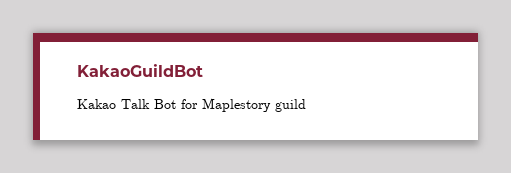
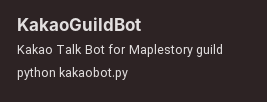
(306, 105) none -> [17,67,129,80] // python kakaobot.py

